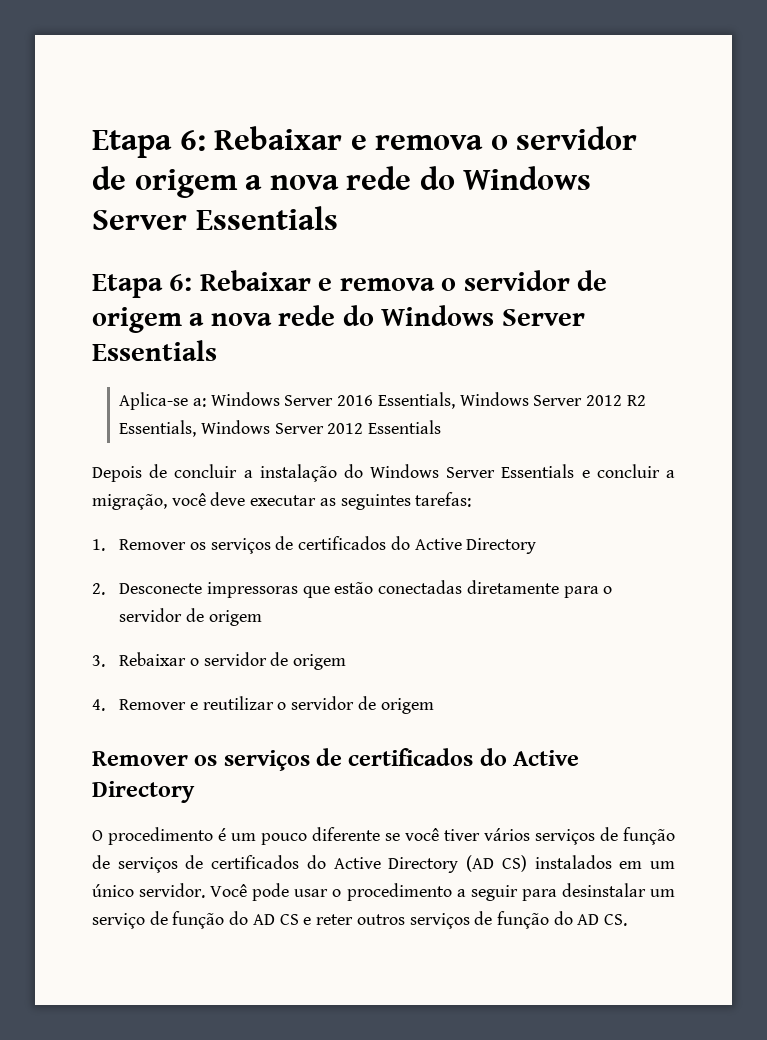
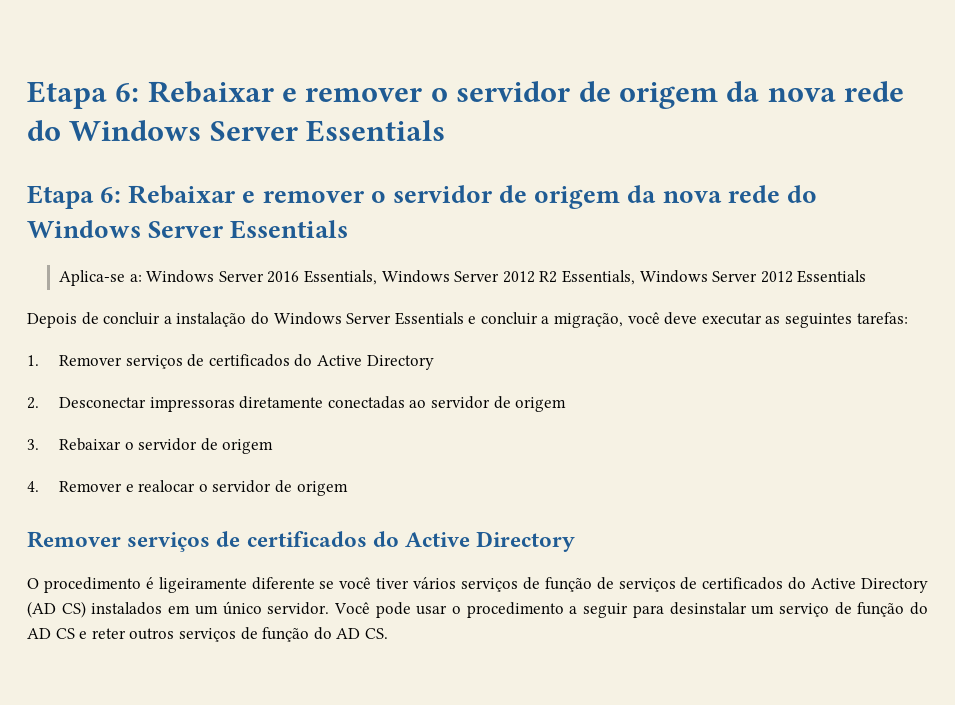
[92,126,638,158] [92,166,263,198] Etapa 6: Rebaixar e remova o servidor de origem a -> [27,81,760,109] Etapa 6: Rebaixar e remover o servidor de origem da
[339,270,607,291] [92,307,205,333] remova o servidor de origem a -> [262,185,657,209] remover o servidor de origem da
[190,542,207,550] os -> (123, 360) none
[119,580,613,598] Desconecte impressoras que estão conectadas diretamente para o -> [59,396,427,412] Desconectar impressoras diretamente conectadas ao
[202,696,274,710] reutilizar -> [138,480,196,492] realocar
[194,755,218,766] os -> (121, 539) none
[231,833,307,845] um pouco -> [158,577,247,593] ligeiramente

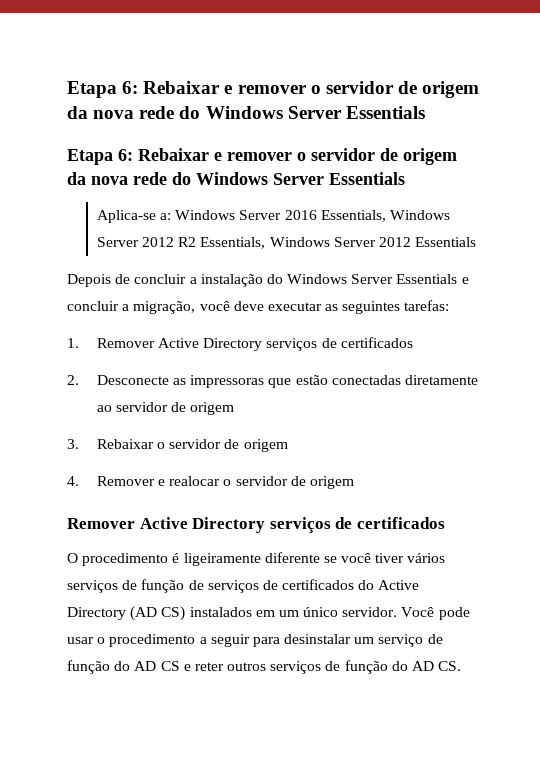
[125,354,434,370] [27,396,405,412] serviços de certificados do Active Directory // 2. Desconectar impressoras diretamente conectadas -> [158,337,413,351] [67,375,478,388] Active Directory serviços de certificados // 2. Desconecte as impressoras que estão conectadas diretamente
[127,531,576,552] serviços de certificados do Active Directory -> [139,517,445,533] Active Directory serviços de certificados

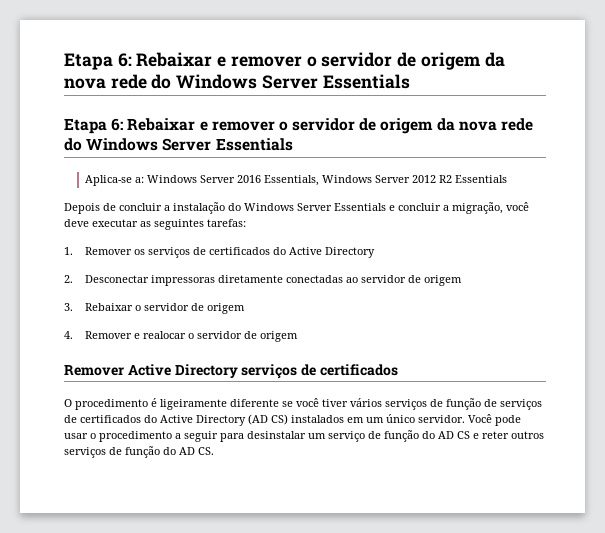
[200,237,411,249] Essentials, Windows Server 2012 -> (452, 179) none
[158,337,413,351] [67,375,478,388] Active Directory serviços de certificados // 2. Desconecte as impressoras que estão conectadas diretamente -> [133,247,375,258] [64,275,343,286] os serviços de certificados do Active Directory // 2. Desconectar impressoras diretamente conectadas

